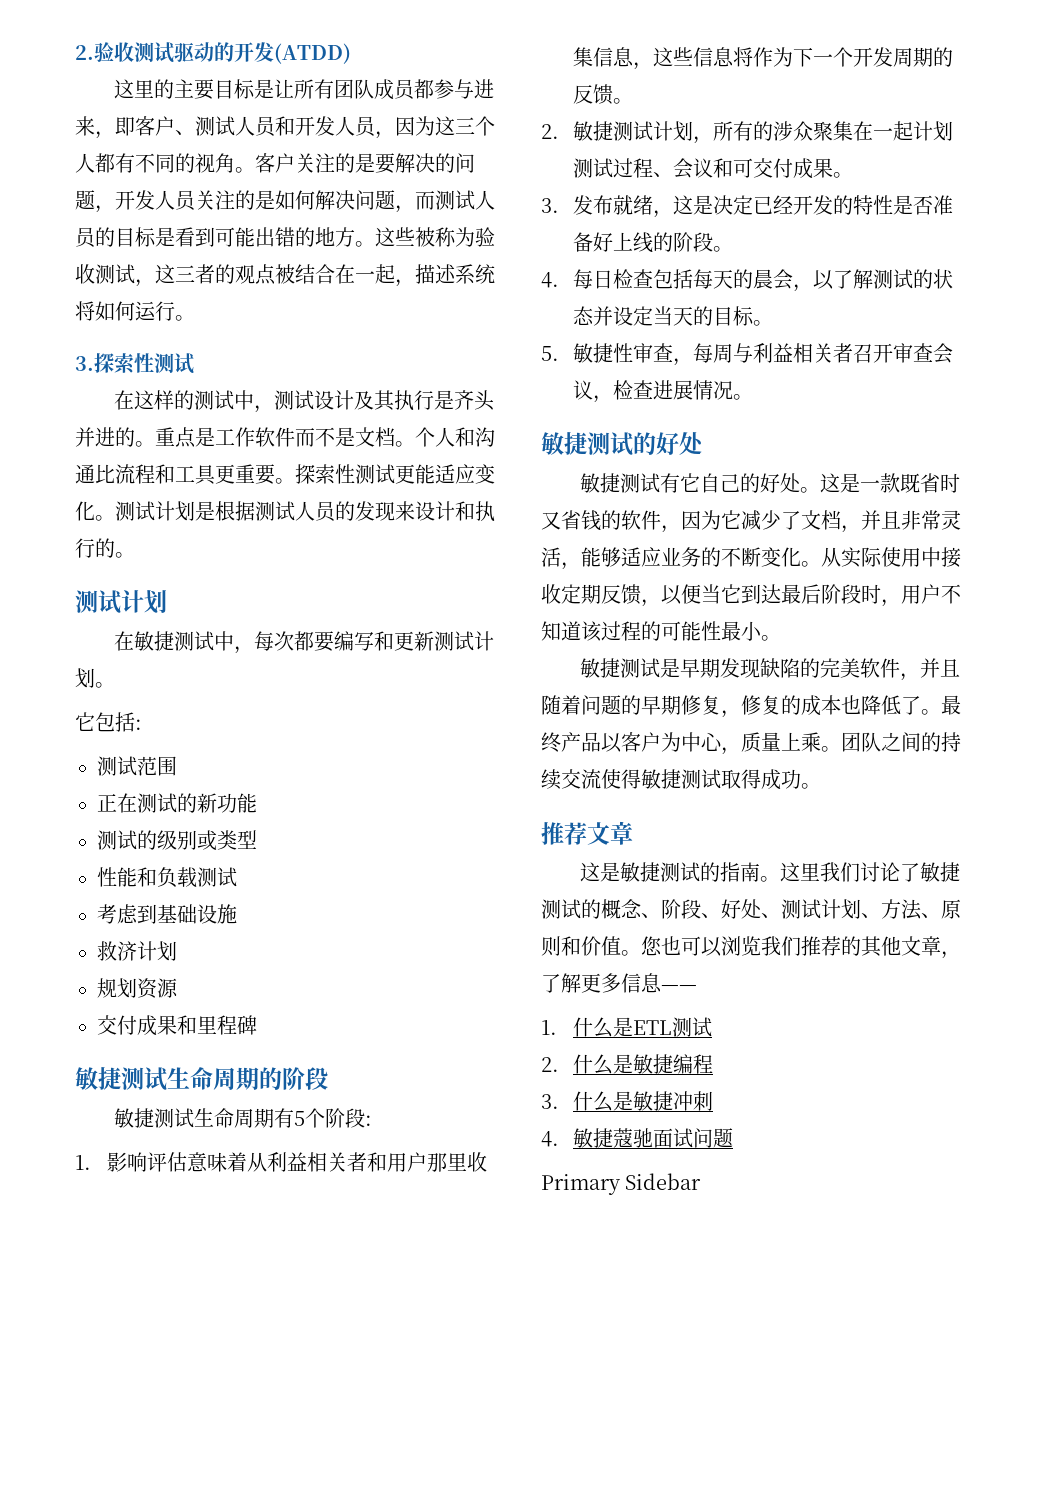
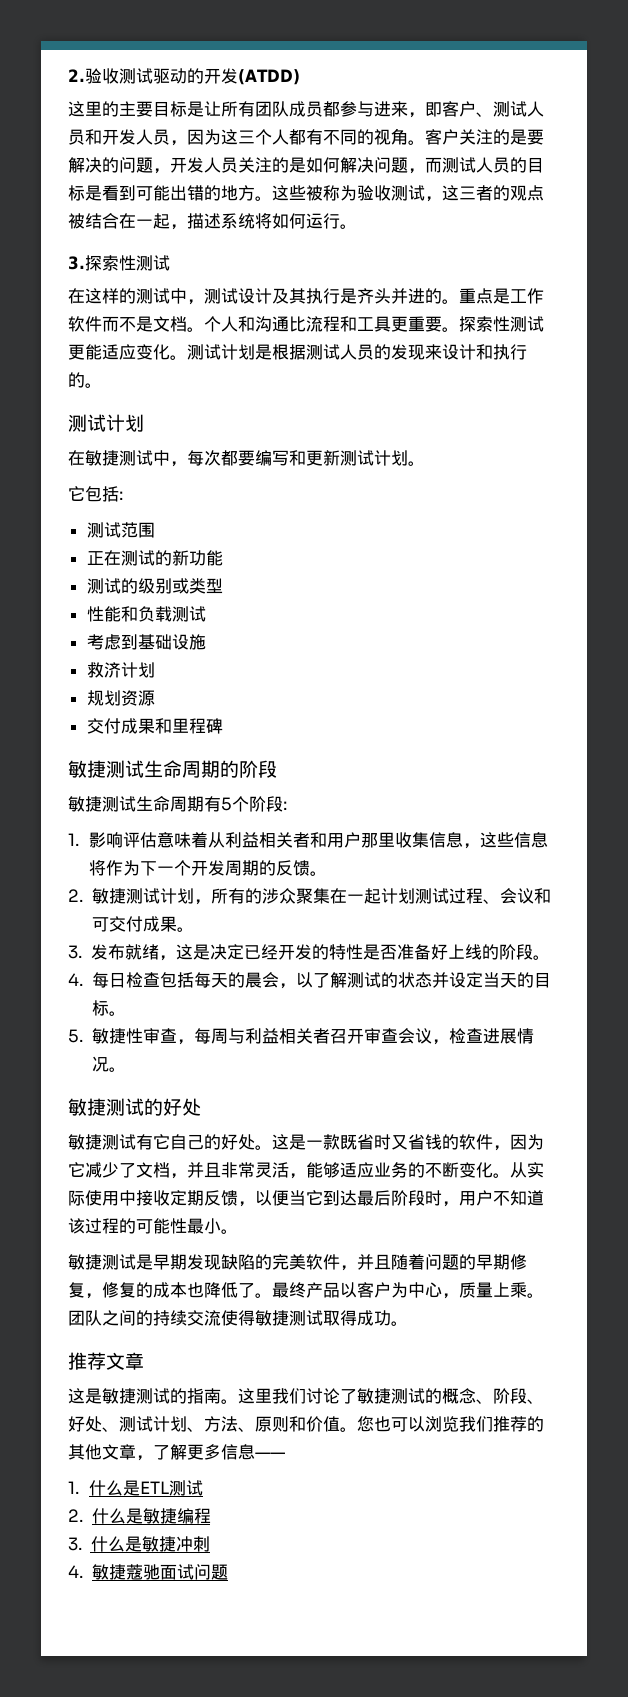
[541,1173,702,1195] // Primary Sidebar -> (228, 1572) none

